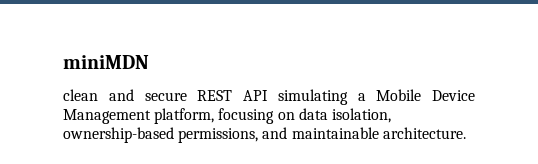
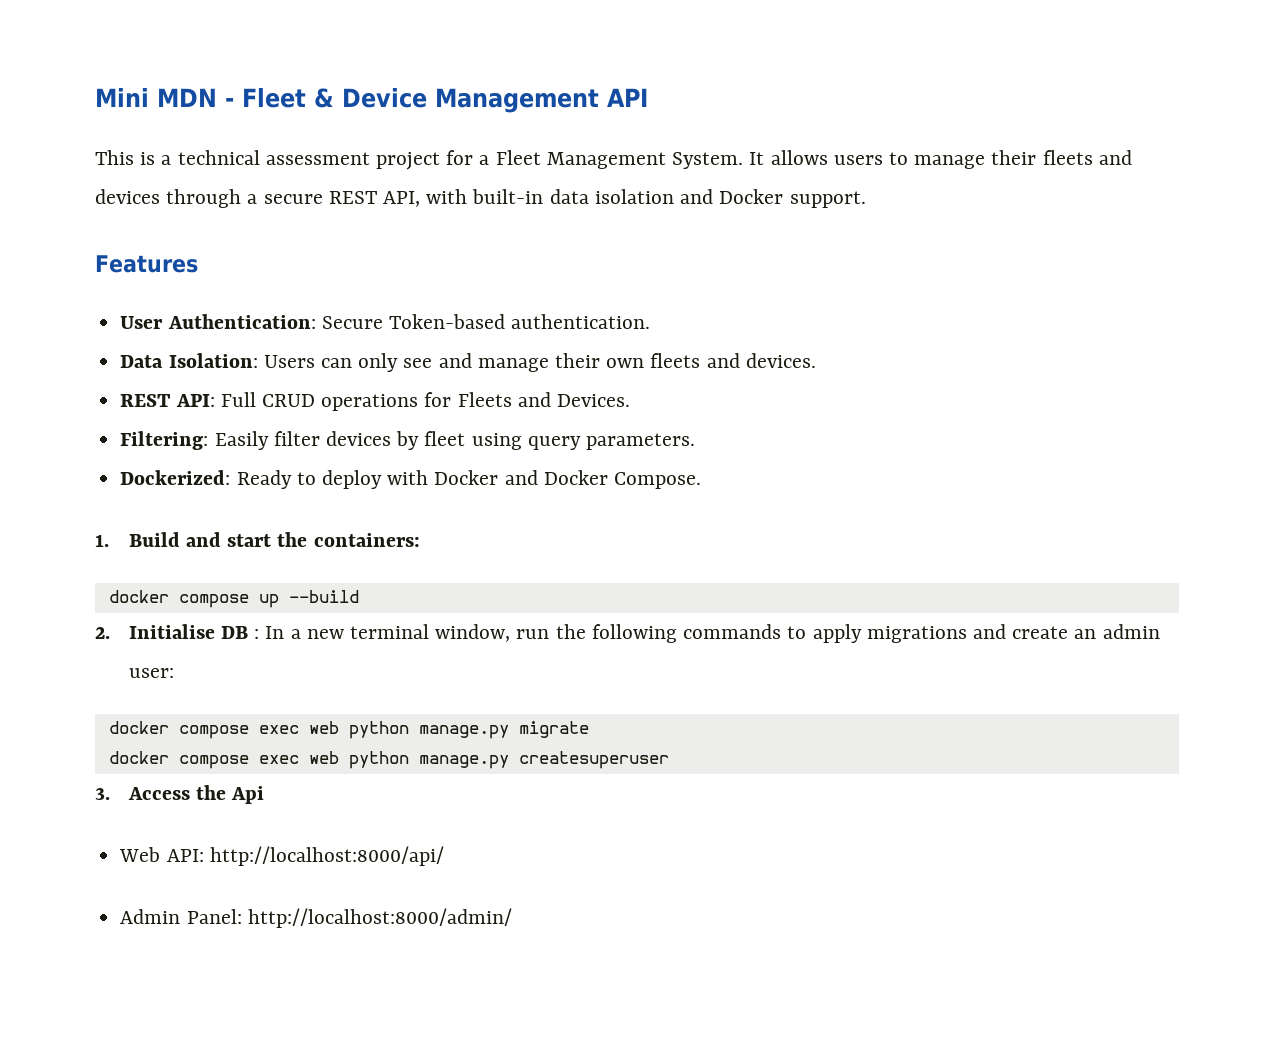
[63,55,149,69] [63,89,475,105] [63,108,391,124] [63,127,466,143] miniMDN // clean and secure REST API simulating a Mobile Device Management platform, focusing on data isolation, ownership-based permissions, and maintainable architecture. -> [95,88,648,113] [95,150,1132,170] [95,189,866,208] [95,255,198,273] [120,314,651,329] [120,353,816,372] [120,392,630,411] [120,431,695,450] [120,470,701,489] [95,532,420,547] [108,590,359,608] [95,624,1160,643] [128,668,174,678] [108,721,589,739] [108,751,669,769] [95,785,265,804] [119,846,444,866] [120,908,512,928] Mini MDN - Fleet & Device Management API // This is a technical assessment project for a Fleet Management System. It allows users to manage their fleets and devices through a secure REST API, with built-in data isolation and Docker support. // Features // User Authentication: Secure Token-based authentication. // Data Isolation: Users can only see and manage their own fleets and devices. // REST API: Full CRUD operations for Fleets and Devices. // Filtering: Easily filter devices by fleet using query parameters. // Dockerized: Ready to deploy with Docker and Docker Compose. // 1. Build and start the containers: // docker compose up --build // 2. Initialise DB : In a new terminal window, run the following commands to apply migrations and create an admin user: // docker compose exec web python manage.py migrate // docker compose exec web python manage.py createsuperuser // 3. Access the Api // Web API: http://localhost:8000/api/ // Admin Panel: http://localhost:8000/admin/

